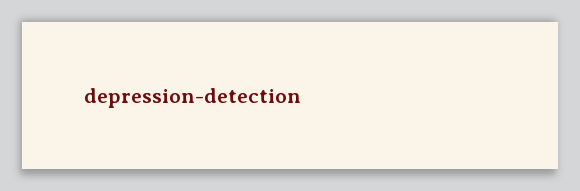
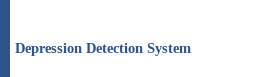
[84,88,301,108] depression-detection -> [15,43,191,56] Depression Detection System

